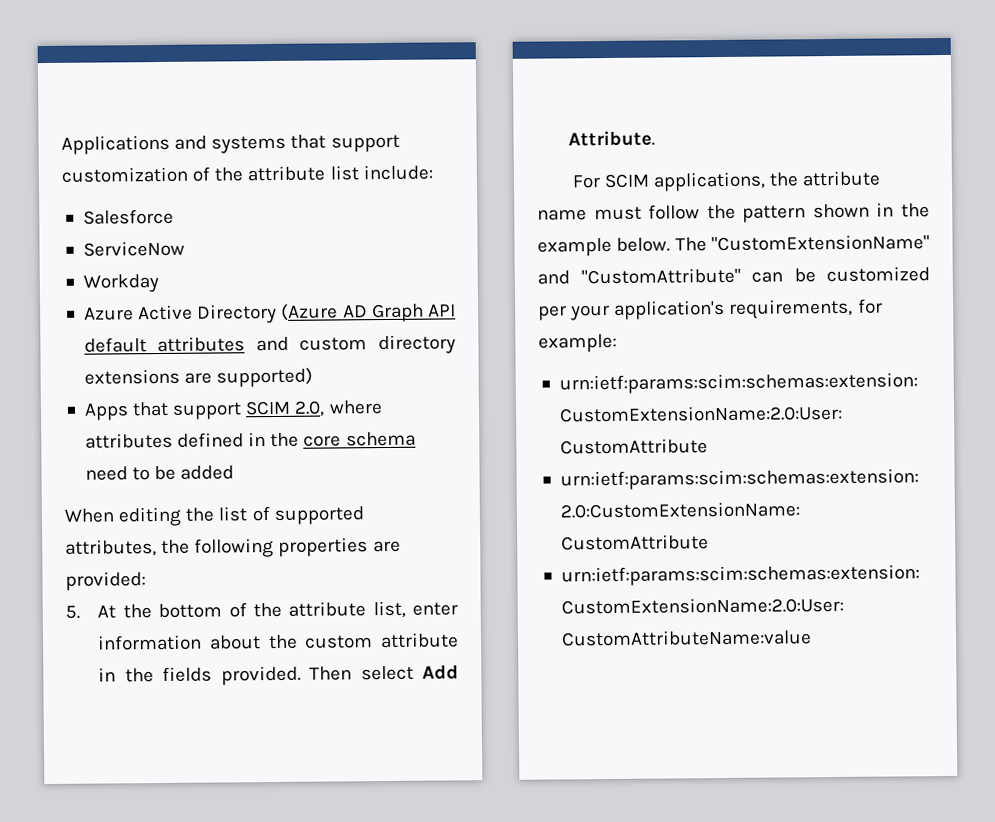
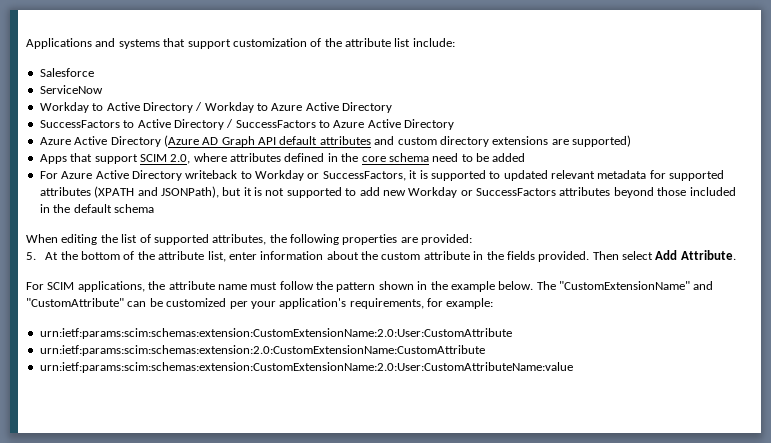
(159, 283) none -> [92,102,393,113] [39,119,455,130] to Active Directory / Workday to Azure Active Directory // SuccessFactors to Active Directory / SuccessFactors to Azure Active Directory
(235, 472) none -> [39,170,725,181] [39,186,736,198] [39,204,154,213] // For Azure Active Directory writeback to Workday or SuccessFactors, it is supported to updated relevant metadata for supported attributes (XPATH and JSONPath), but it is not supported to add new Workday or SuccessFactors attributes beyond those included in the default schema

